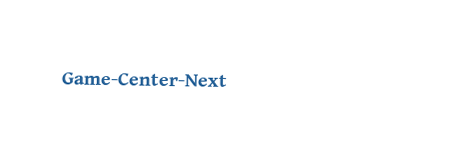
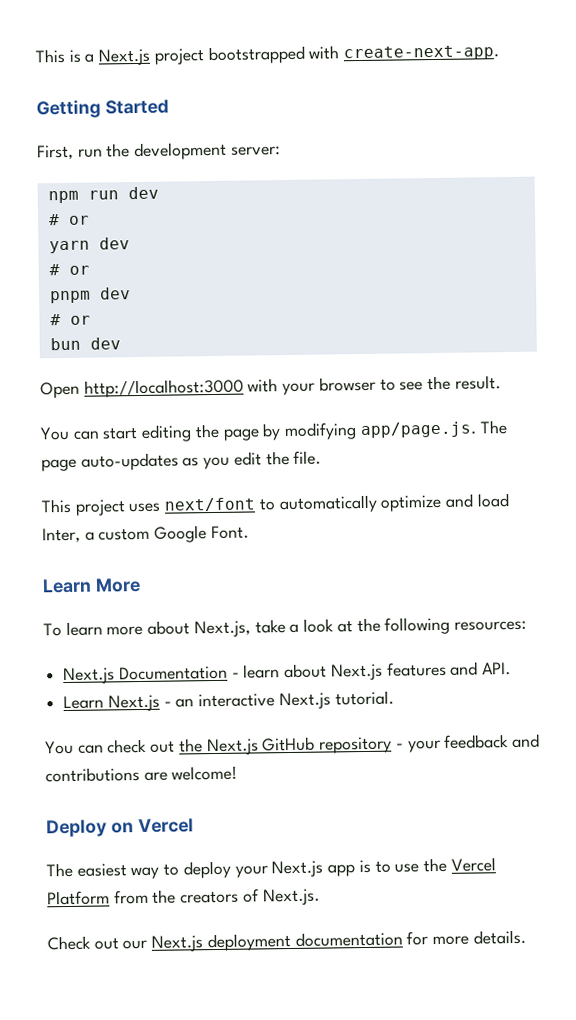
[61,71,228,87] Game-Center-Next -> [35,45,500,66] [36,99,169,119] [37,141,281,161] [47,186,159,204] [48,214,90,226] [48,237,130,254] [48,264,90,276] [49,287,131,304] [49,314,91,326] [49,337,121,351] [40,375,501,399] [40,420,507,442] [41,450,322,472] [41,493,509,516] [42,525,249,544] [42,577,141,594] [43,616,527,638] [63,661,512,685] [63,690,394,712] [45,733,540,756] [45,765,238,783] [46,818,194,838] [46,857,496,880] [47,888,320,906] [47,929,526,952] This is a Next.js project bootstrapped with create-next-app. // Getting Started // First, run the development server: // npm run dev // # or // yarn dev // # or // pnpm dev // # or // bun dev // Open http://localhost:3000 with your browser to see the result. // You can start editing the page by modifying app/page.js. The page auto-updates as you edit the file. // This project uses next/font to automatically optimize and load Inter, a custom Google Font. // Learn More // To learn more about Next.js, take a look at the following resources: // Next.js Documentation - learn about Next.js features and API. // Learn Next.js - an interactive Next.js tutorial. // You can check out the Next.js GitHub repository - your feedback and contributions are welcome! // Deploy on Vercel // The easiest way to deploy your Next.js app is to use the Vercel Platform from the creators of Next.js. // Check out our Next.js deployment documentation for more details.

